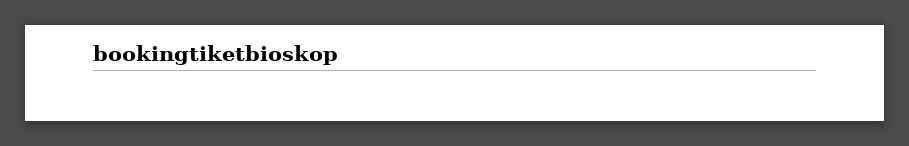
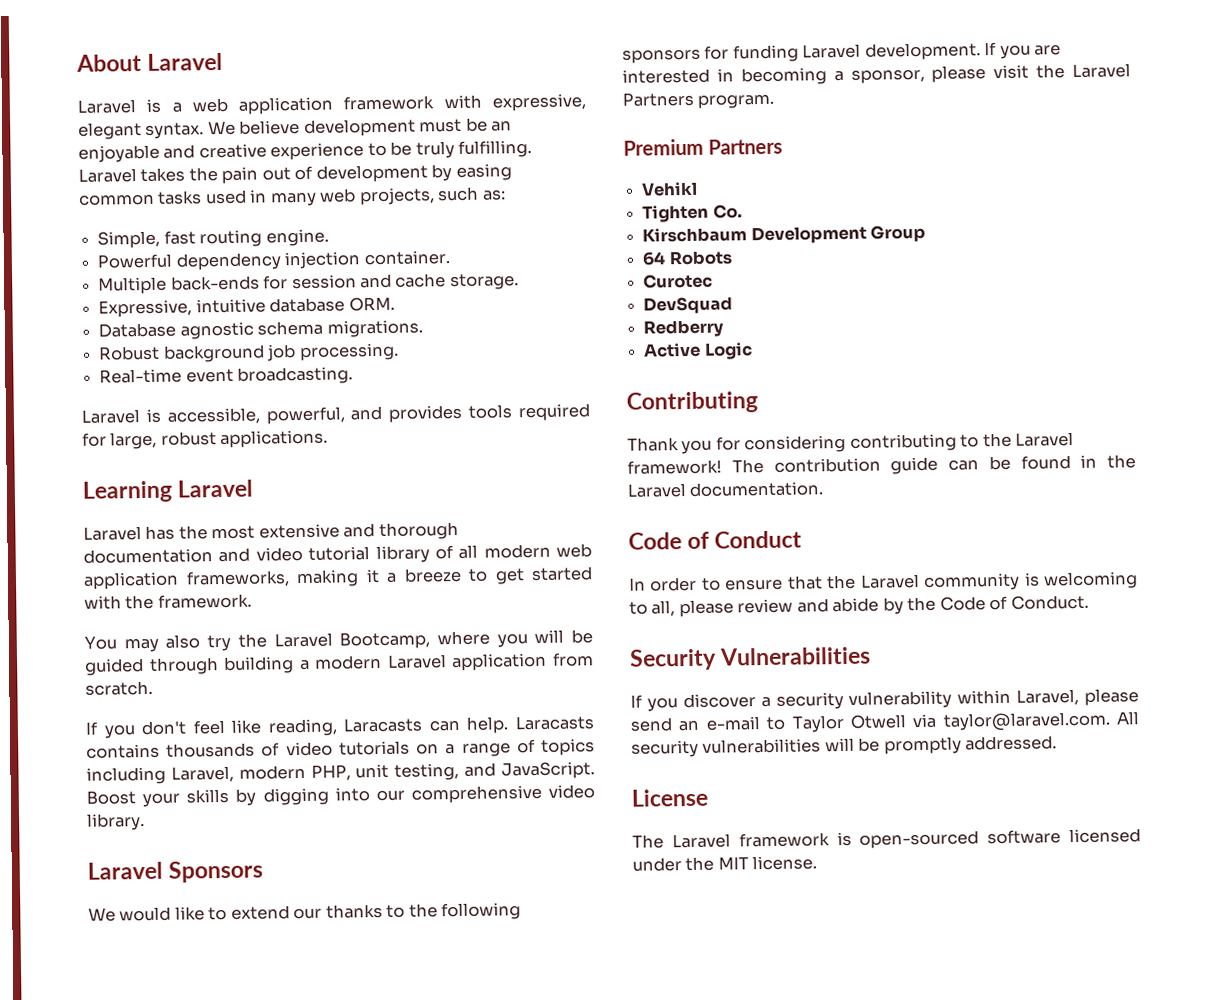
[93,45,338,65] bookingtiketbioskop -> [76,52,224,72] [77,93,586,115] [78,117,513,140] [78,139,533,163] [78,163,512,184] [79,186,506,207] [97,228,329,249] [97,250,450,271] [98,273,519,295] [98,296,395,318] [98,319,423,340] [98,342,399,363] [99,366,354,385] [81,403,590,425] [82,429,329,450] [82,479,254,503] [83,521,459,541] [83,543,592,564] [83,566,593,590] [84,593,252,610] [84,629,593,653] [85,652,594,676] [85,680,153,696] [85,715,594,739] [86,738,595,759] [86,761,595,785] [86,784,595,808] [87,813,145,831] [87,860,264,883] [88,902,522,922] [622,41,1062,64] [622,63,1131,86] [622,91,775,109] [623,138,784,156] [641,181,699,197] [642,204,743,223] [642,224,927,245] [642,250,732,266] [643,273,714,289] [643,296,734,315] [643,319,725,338] [643,342,753,360] [626,391,758,414] [627,431,1075,455] [627,454,1136,475] [627,481,824,498] [628,530,803,550] [629,571,1138,592] [629,594,1089,618] [629,646,872,671] [630,688,1139,712] [630,711,1139,733] [631,735,1058,758] [631,788,708,807] [632,828,1141,849] [632,855,818,872] About Laravel // Laravel is a web application framework with expressive, elegant syntax. We believe development must be an enjoyable and creative experience to be truly fulfilling. Laravel takes the pain out of development by easing common tasks used in many web projects, such as: // Simple, fast routing engine. // Powerful dependency injection container. // Multiple back-ends for session and cache storage. // Expressive, intuitive database ORM. // Database agnostic schema migrations. // Robust background job processing. // Real-time event broadcasting. // Laravel is accessible, powerful, and provides tools required for large, robust applications. // Learning Laravel // Laravel has the most extensive and thorough documentation and video tutorial library of all modern web application frameworks, making it a breeze to get started with the framework. // You may also try the Laravel Bootcamp, where you will be guided through building a modern Laravel application from scratch. // If you don't feel like reading, Laracasts can help. Laracasts contains thousands of video tutorials on a range of topics including Laravel, modern PHP, unit testing, and JavaScript. Boost your skills by digging into our comprehensive video library. // Laravel Sponsors // We would like to extend our thanks to the following sponsors for funding Laravel development. If you are interested in becoming a sponsor, please visit the Laravel Partners program. // Premium Partners // Vehikl // Tighten Co. // Kirschbaum Development Group // 64 Robots // Curotec // DevSquad // Redberry // Active Logic // Contributing // Thank you for considering contributing to the Laravel framework! The contribution guide can be found in the Laravel documentation. // Code of Conduct // In order to ensure that the Laravel community is welcoming to all, please review and abide by the Code of Conduct. // Security Vulnerabilities // If you discover a security vulnerability within Laravel, please send an e-mail to Taylor Otwell via taylor@laravel.com. All security vulnerabilities will be promptly addressed. // License // The Laravel framework is open-sourced software licensed under the MIT license.

